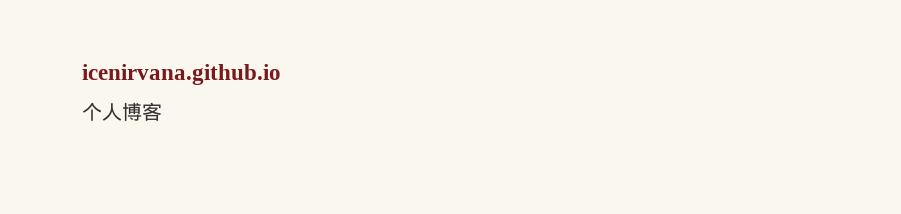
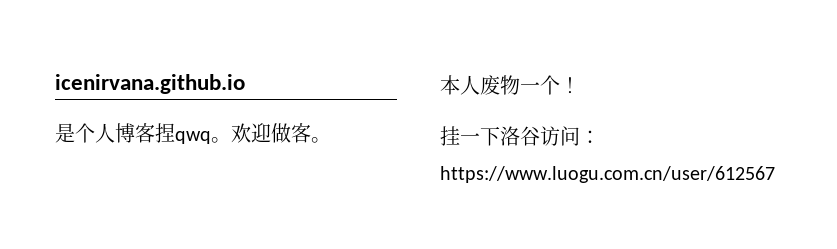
(281, 74) none -> [55,123,75,143] 是
(162, 111) none -> [155,123,331,144] [440,75,580,95] [440,126,600,146] [440,166,775,183] 捏qwq。欢迎做客。 // 本人废物一个！ // 挂一下洛谷访问：https://www.luogu.com.cn/user/612567

